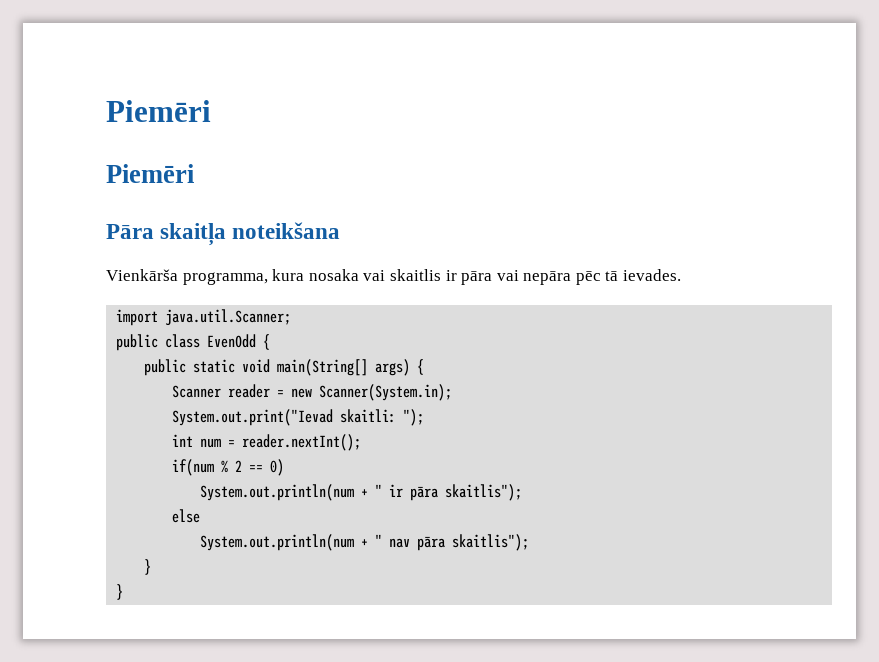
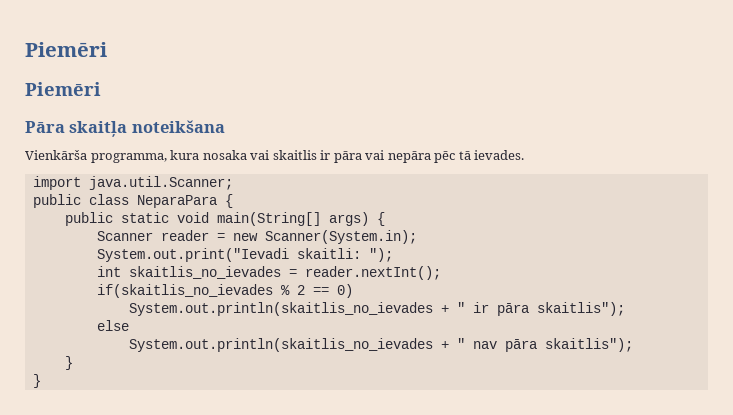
[207,334,257,348] EvenOdd -> [136,195,217,208] NeparaPara
[172,409,334,426] System.out.print("Ievad -> [96,248,289,262] System.out.print("Ievadi
[200,438,222,448] num -> [128,266,281,279] skaitlis_no_ievades
[172,459,215,476] if(num -> [96,284,273,298] if(skaitlis_no_ievades
[200,484,355,501] System.out.println(num -> [128,302,433,316] System.out.println(skaitlis_no_ievades
[200,534,355,551] System.out.println(num -> [128,338,433,352] System.out.println(skaitlis_no_ievades

